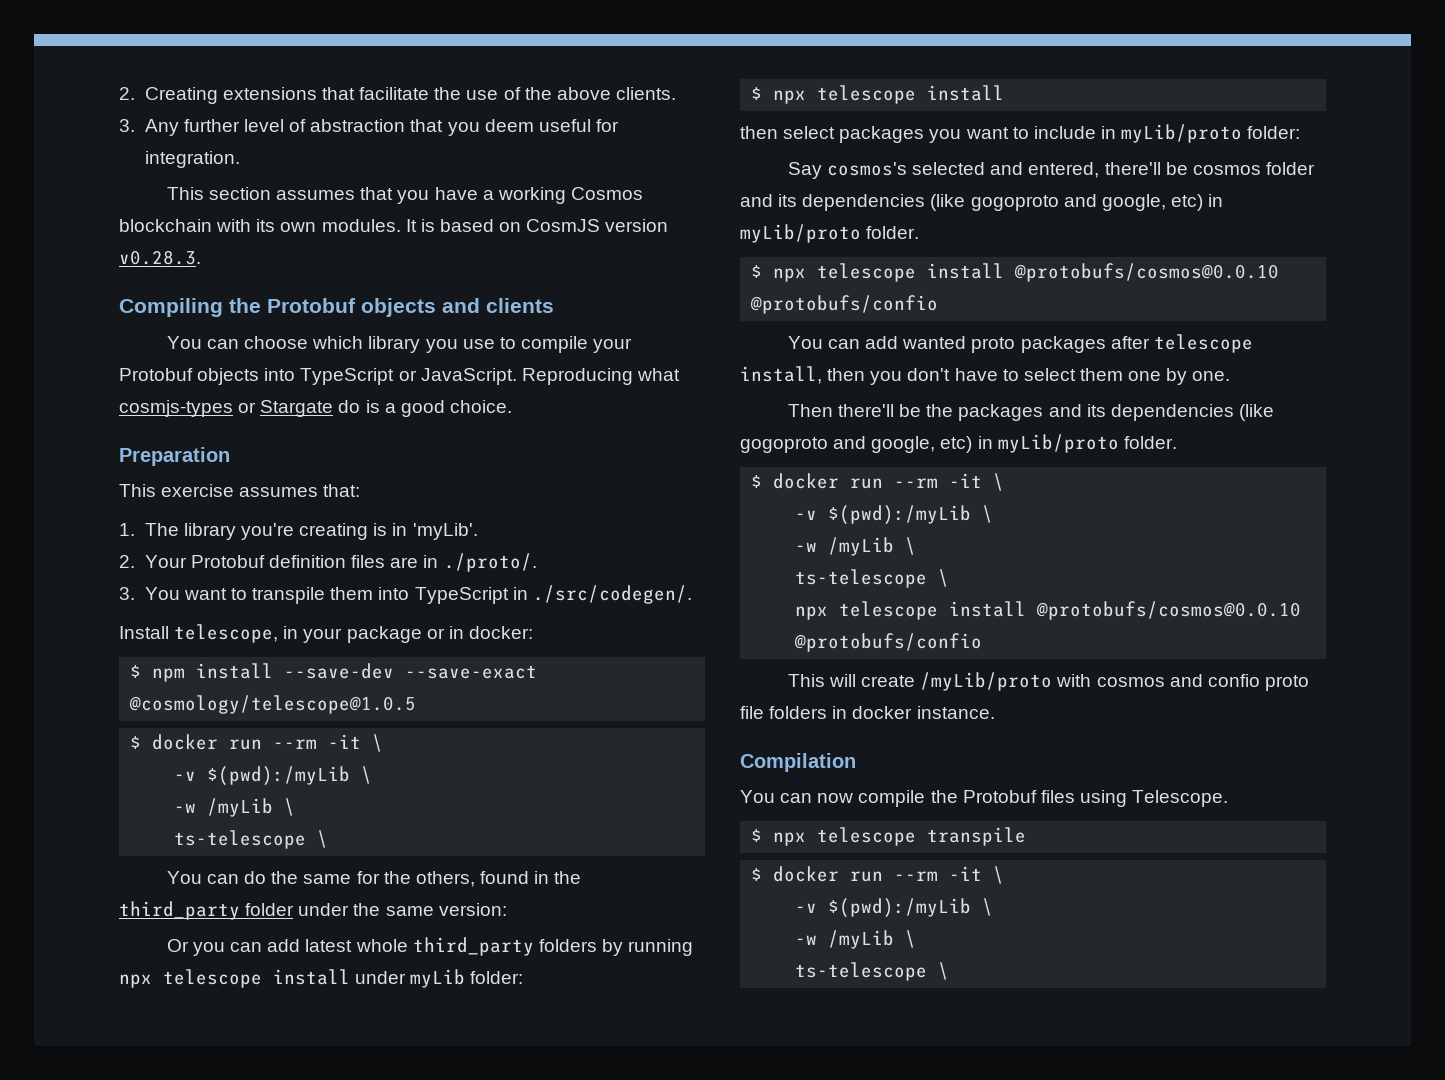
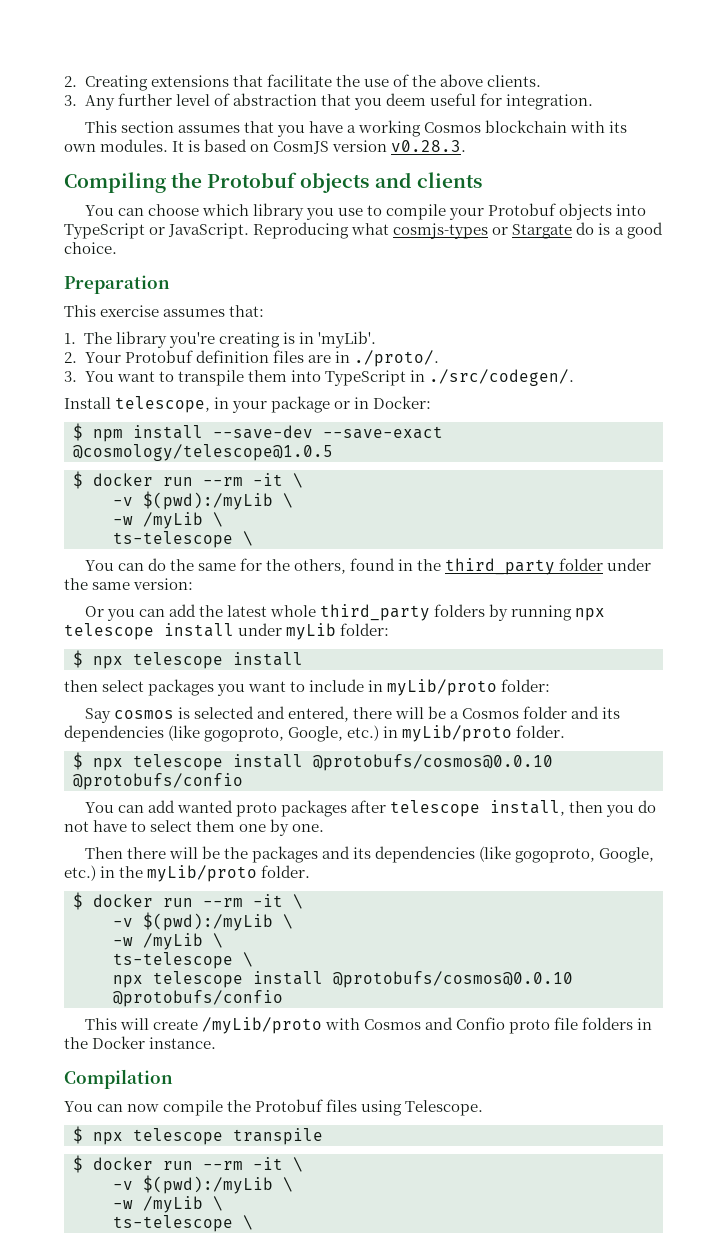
[468,626,533,639] docker: -> [373,396,432,409] Docker:
(301, 945) none -> [198,605,223,617] the
[826,162,907,176] cosmos's -> [113,707,190,719] cosmos is
[1104,162,1261,175] there'll be cosmos -> [352,706,520,719] there will be a Cosmos
[970,194,1203,211] gogoproto and google, etc) -> [204,725,380,742] gogoproto, Google, etc.)
[907,368,951,381] don't -> [638,800,657,813] [64,821,89,832] do not
[837,404,894,417] there'll -> [126,847,198,859] there will
[740,436,993,453] gogoproto and google, etc) in -> [515,847,655,863] [64,865,144,881] gogoproto, Google, etc.) in the
[1096,674,1260,687] cosmos and confio -> [363,1017,506,1030] Cosmos and Confio
[852,706,913,719] docker -> [64,1036,146,1049] the Docker

